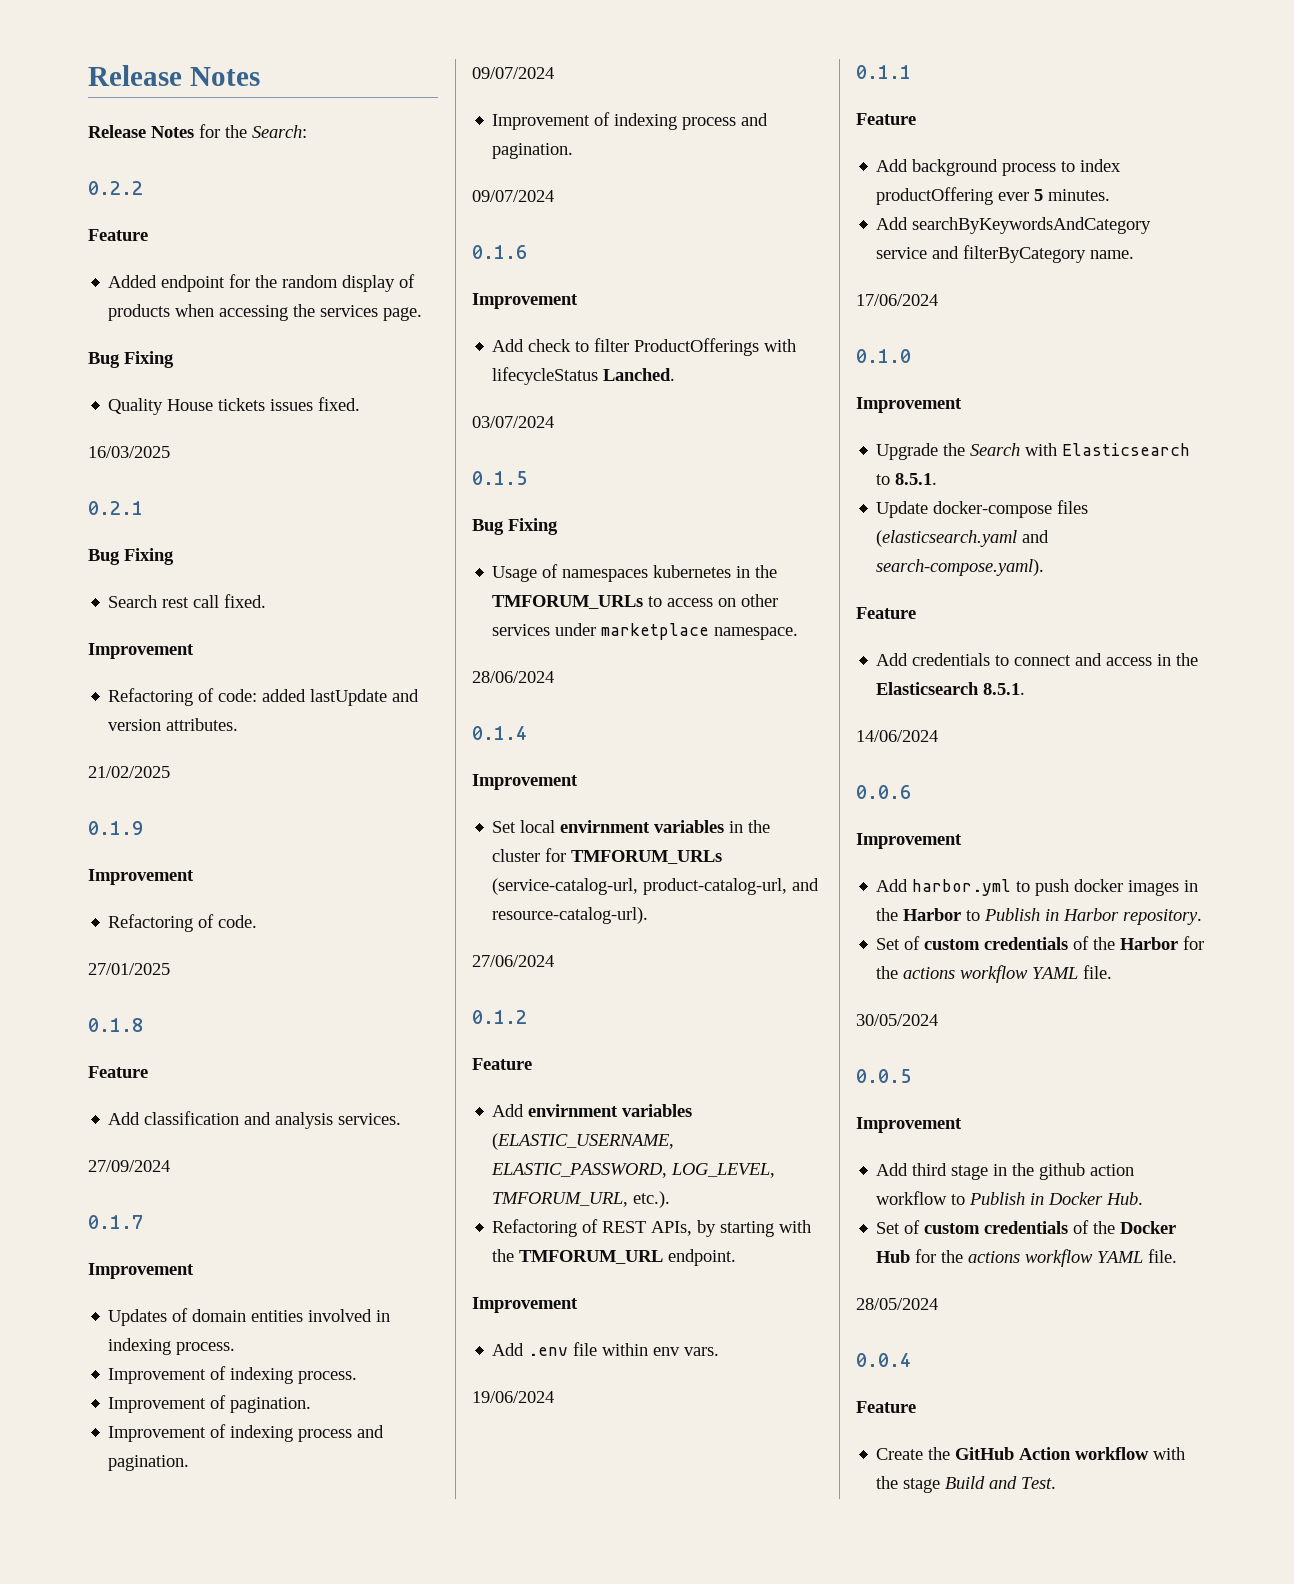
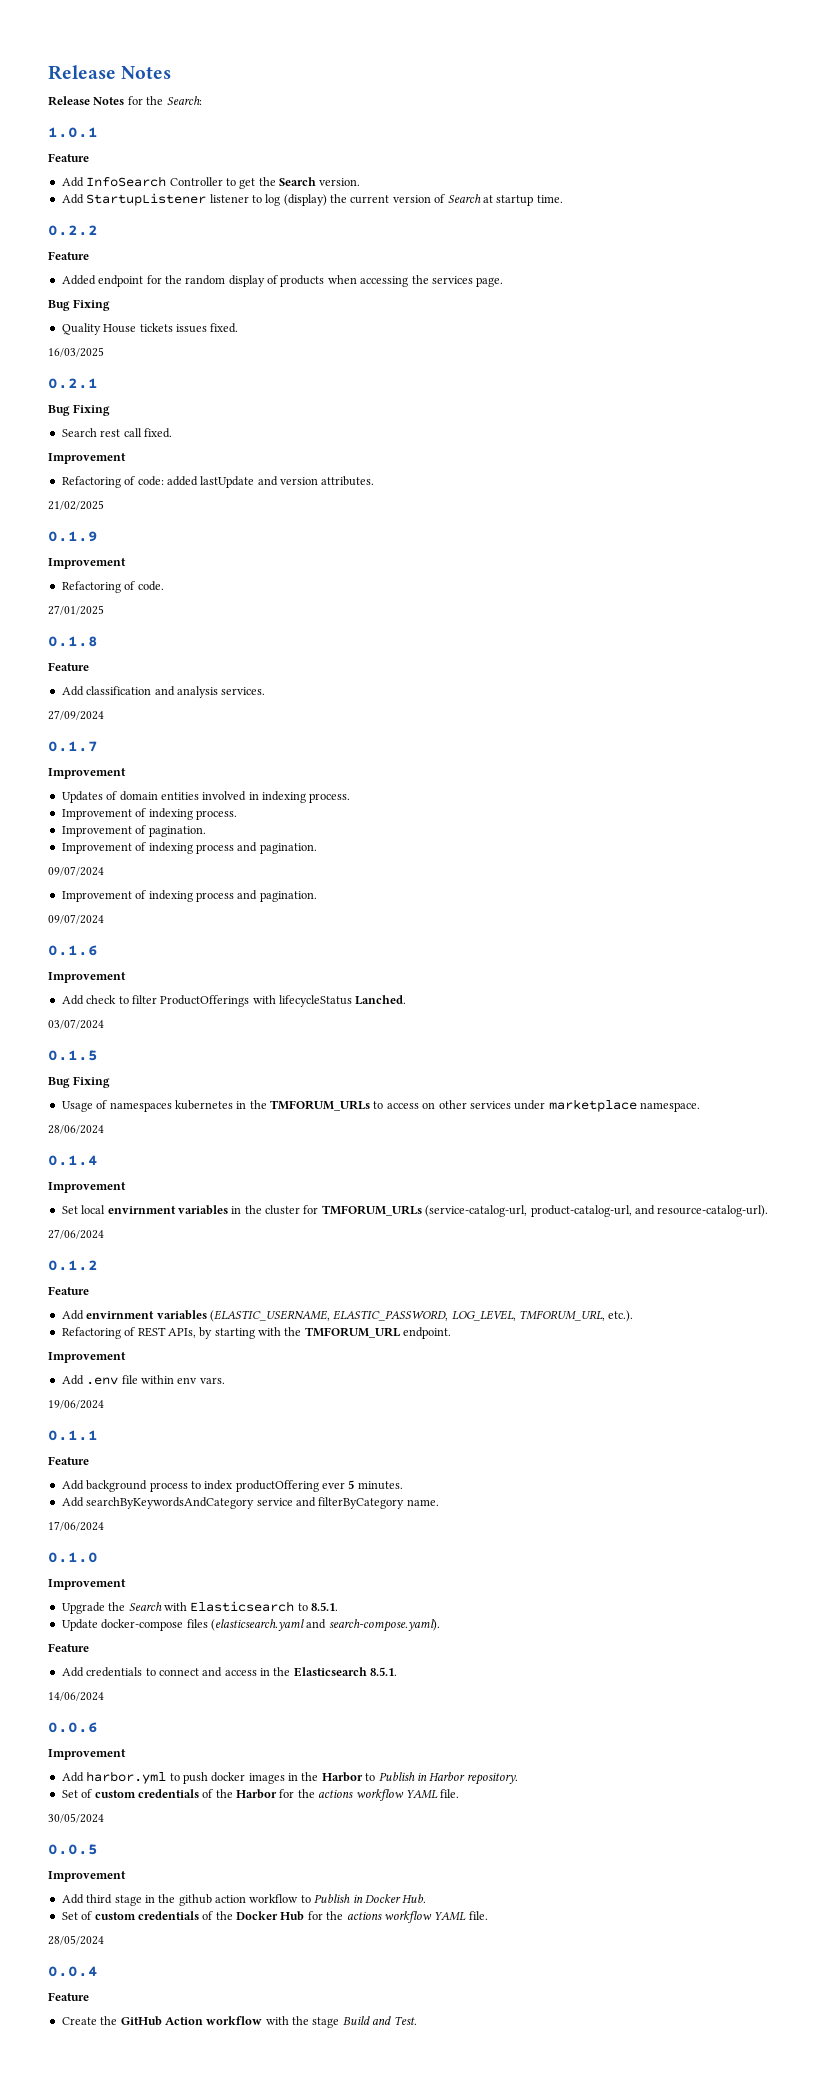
(307, 131) none -> [48,127,98,138] [48,153,89,162] [61,176,361,189] [61,193,563,206] // 1.0.1 // Feature // Add InfoSearch Controller to get the Search version. // Add StartupListener listener to log (display) the current version of Search at startup time.

